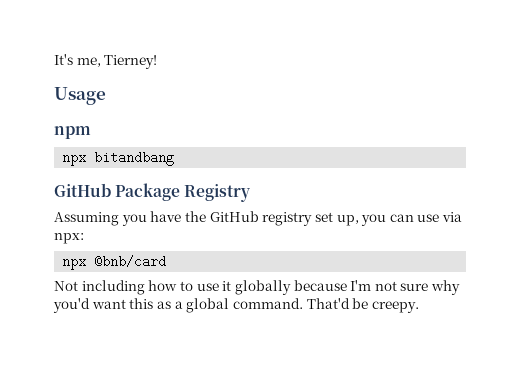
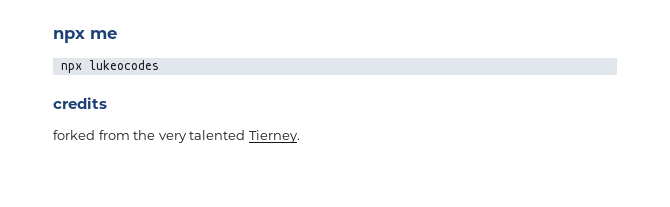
[54,54,158,69] [54,87,106,105] [54,126,91,139] [62,151,175,166] [54,183,251,202] [54,211,463,226] [54,233,84,244] [62,255,167,270] [54,280,461,295] [53,298,419,313] It's me, Tierney! // Usage // npm // npx bitandbang // GitHub Package Registry // Assuming you have the GitHub registry set up, you can use via npx: // npx @bnb/card // Not including how to use it globally because I'm not sure why you'd want this as a global command. That'd be creepy. -> [53,30,117,43] [60,60,159,73] [53,97,107,109] [53,130,300,143] npx me // npx lukeocodes // credits // forked from the very talented Tierney.

